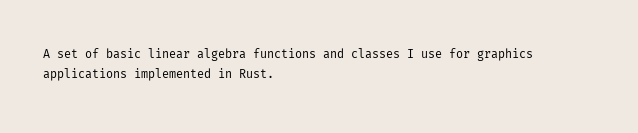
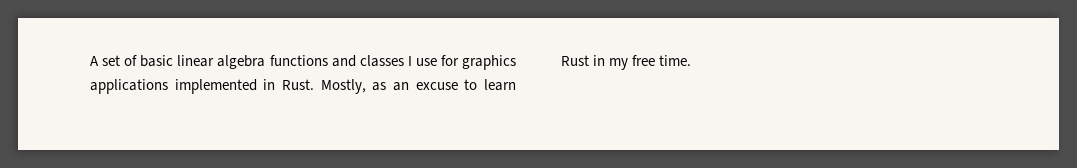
(274, 73) none -> [320,79,516,94] [561,55,692,70] Mostly, as an excuse to learn Rust in my free time.

